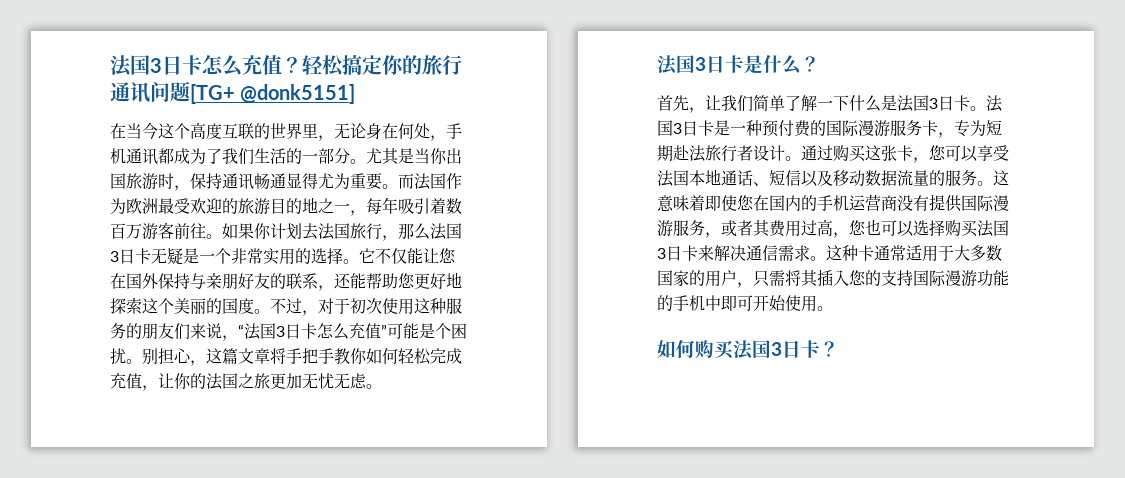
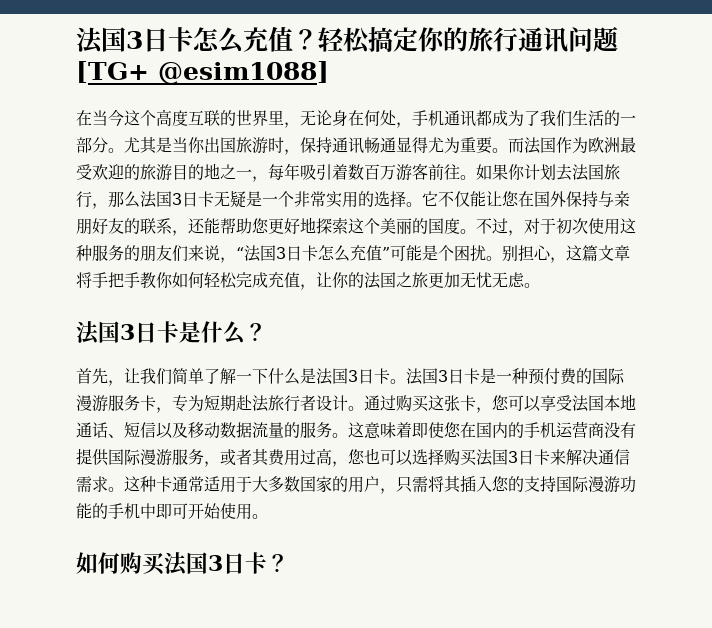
[240,84,356,104] @donk5151] -> [158,61,329,84] @esim1088]

